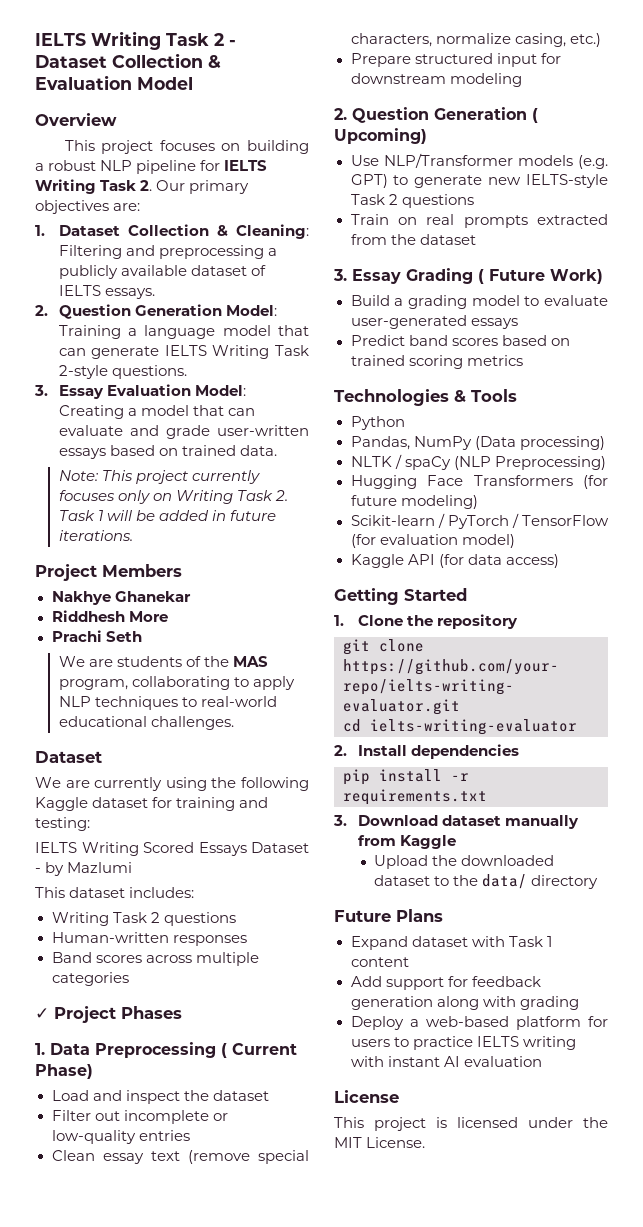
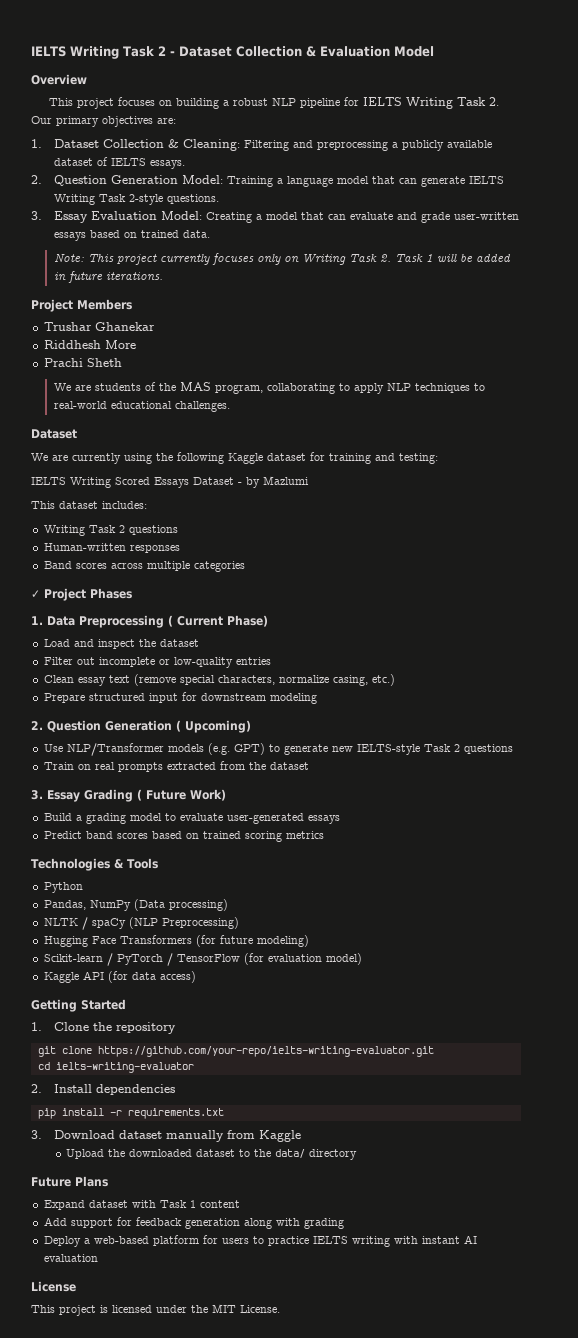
[51,591,111,605] Nakhye -> [43,322,92,331] Trushar
[105,631,142,642] Seth -> [86,358,122,367] Sheth

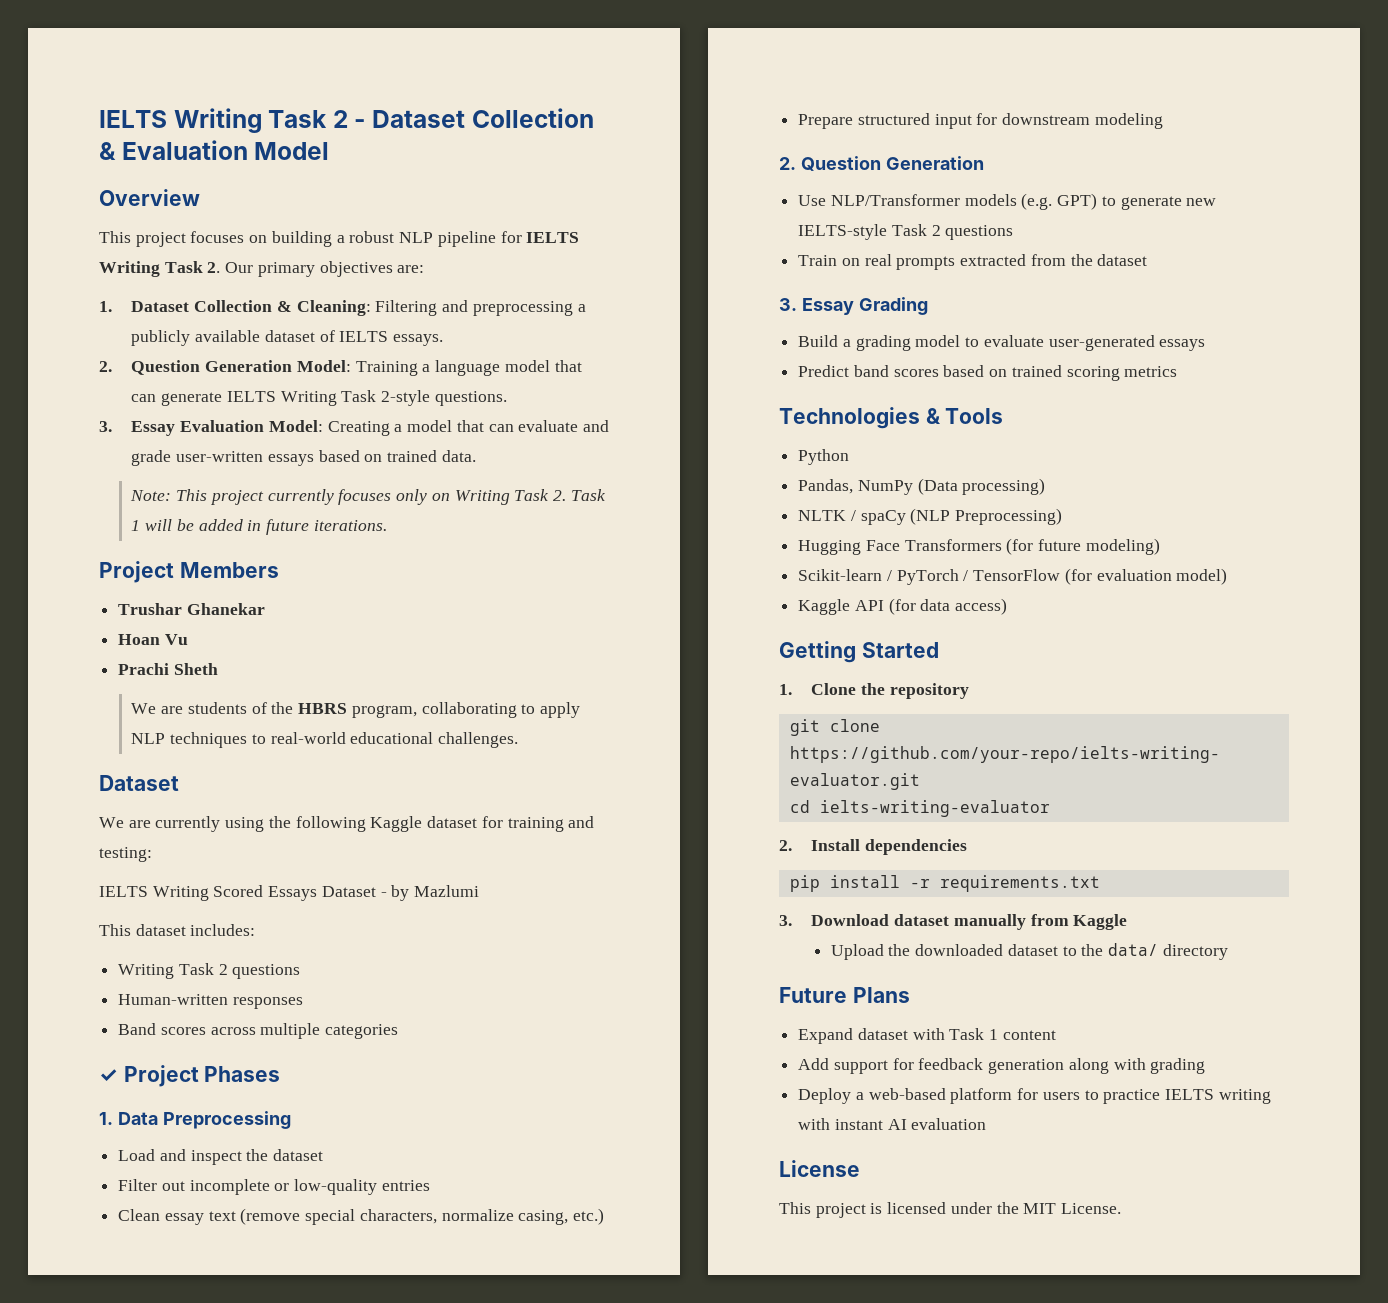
[43,340,136,349] Riddhesh More -> [118,634,188,645] Hoan Vu
[179,382,211,391] MAS -> [298,703,348,714] HBRS
[168,615,268,627] ( Current Phase) -> (291, 1120) none
[176,720,251,733] ( Upcoming) -> (984, 163) none
[137,789,226,801] ( Future Work) -> (928, 306) none

